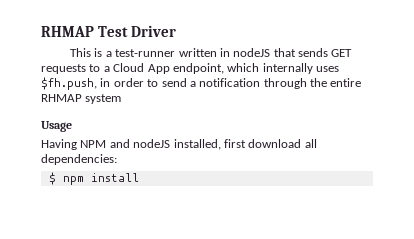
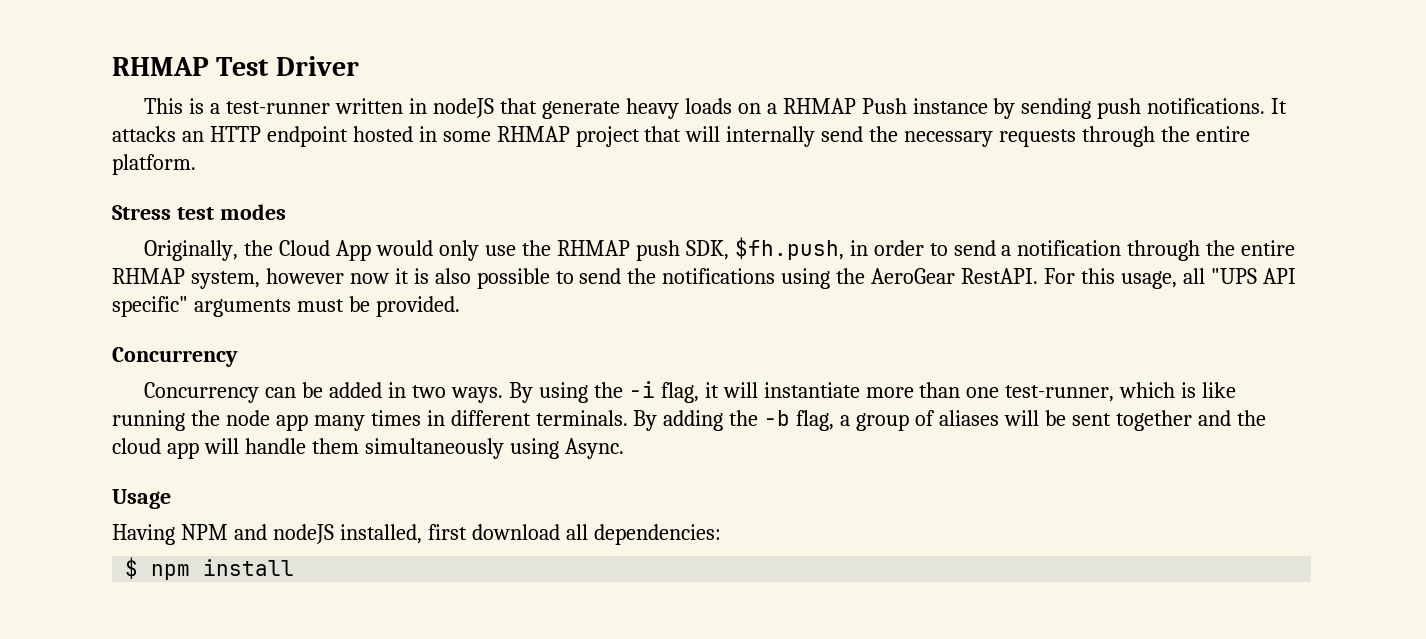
[298,48,353,57] [41,63,339,74] sends GET requests to a Cloud App endpoint, which internally uses -> [541,98,1288,119] [112,126,1250,147] [112,154,196,175] [112,204,286,220] [144,240,729,261] generate heavy loads on a RHMAP Push instance by sending push notifications. It attacks an HTTP endpoint hosted in some RHMAP project that will internally send the necessary requests through the entire platform. // Stress test modes // Originally, the Cloud App would only use the RHMAP push SDK,
[85,94,122,104] system -> [190,268,1296,289] [112,296,460,317] [112,347,238,367] [144,381,1237,403] [112,410,1266,431] [112,438,624,459] system, however now it is also possible to send the notifications using the AeroGear RestAPI. For this usage, all "UPS API specific" arguments must be provided. // Concurrency // Concurrency can be added in two ways. By using the -i flag, it will instantiate more than one test-runner, which is like running the node app many times in different terminals. By adding the -b flag, a group of aliases will be sent together and the cloud app will handle them simultaneously using Async.

